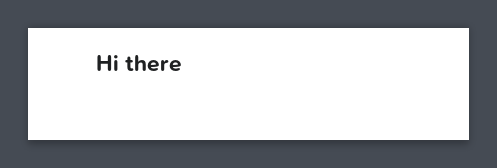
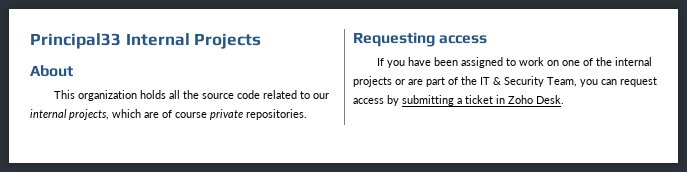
[96,55,183,72] Hi there -> [30,33,262,49] [30,65,73,77] [54,90,330,101] [30,109,307,120] [353,32,488,47] [377,57,653,68] [353,76,657,87] [353,95,564,106] Principal33 Internal Projects // About // This organization holds all the source code related to our internal projects, which are of course private repositories. // Requesting access // If you have been assigned to work on one of the internal projects or are part of the IT & Security Team, you can request access by submitting a ticket in Zoho Desk.

